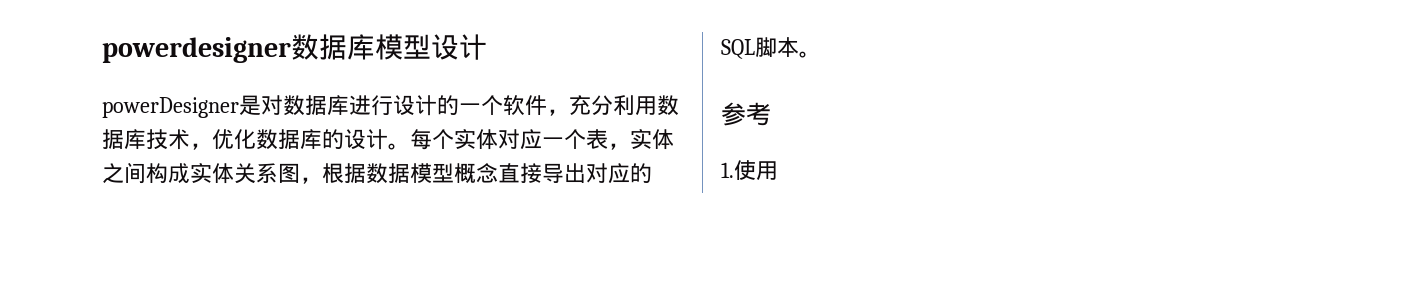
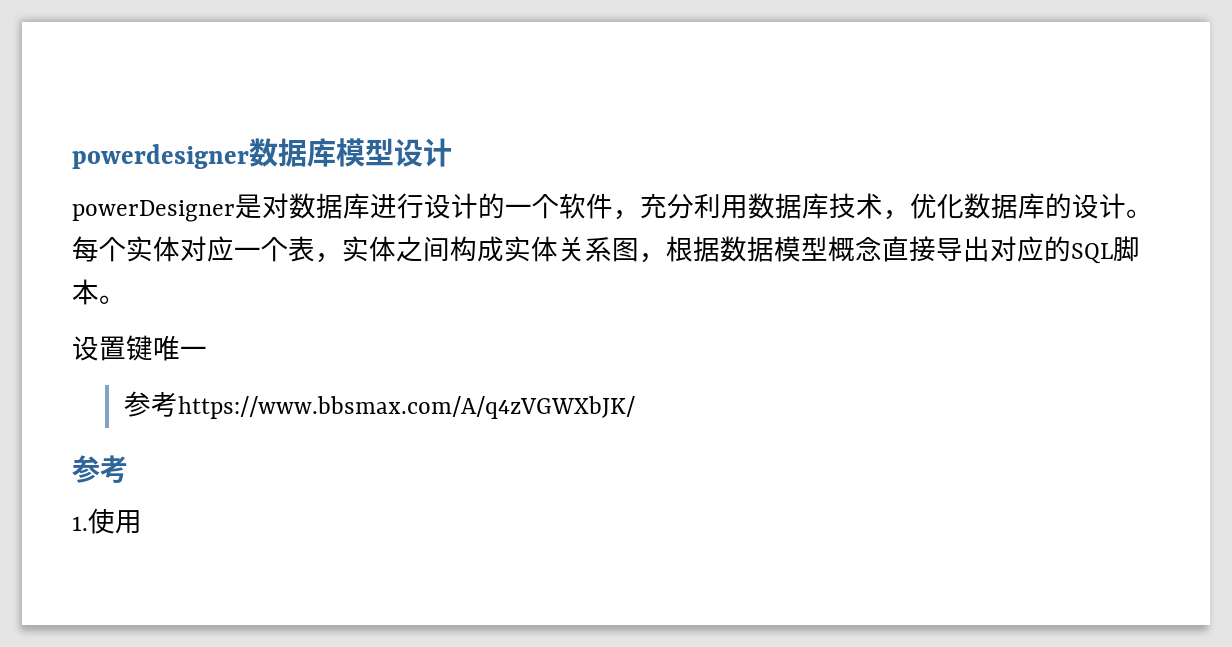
(821, 54) none -> [72,335,207,361] [123,391,635,419] // 设置键唯一 // 参考https://www.bbsmax.com/A/q4zVGWXbJK/

